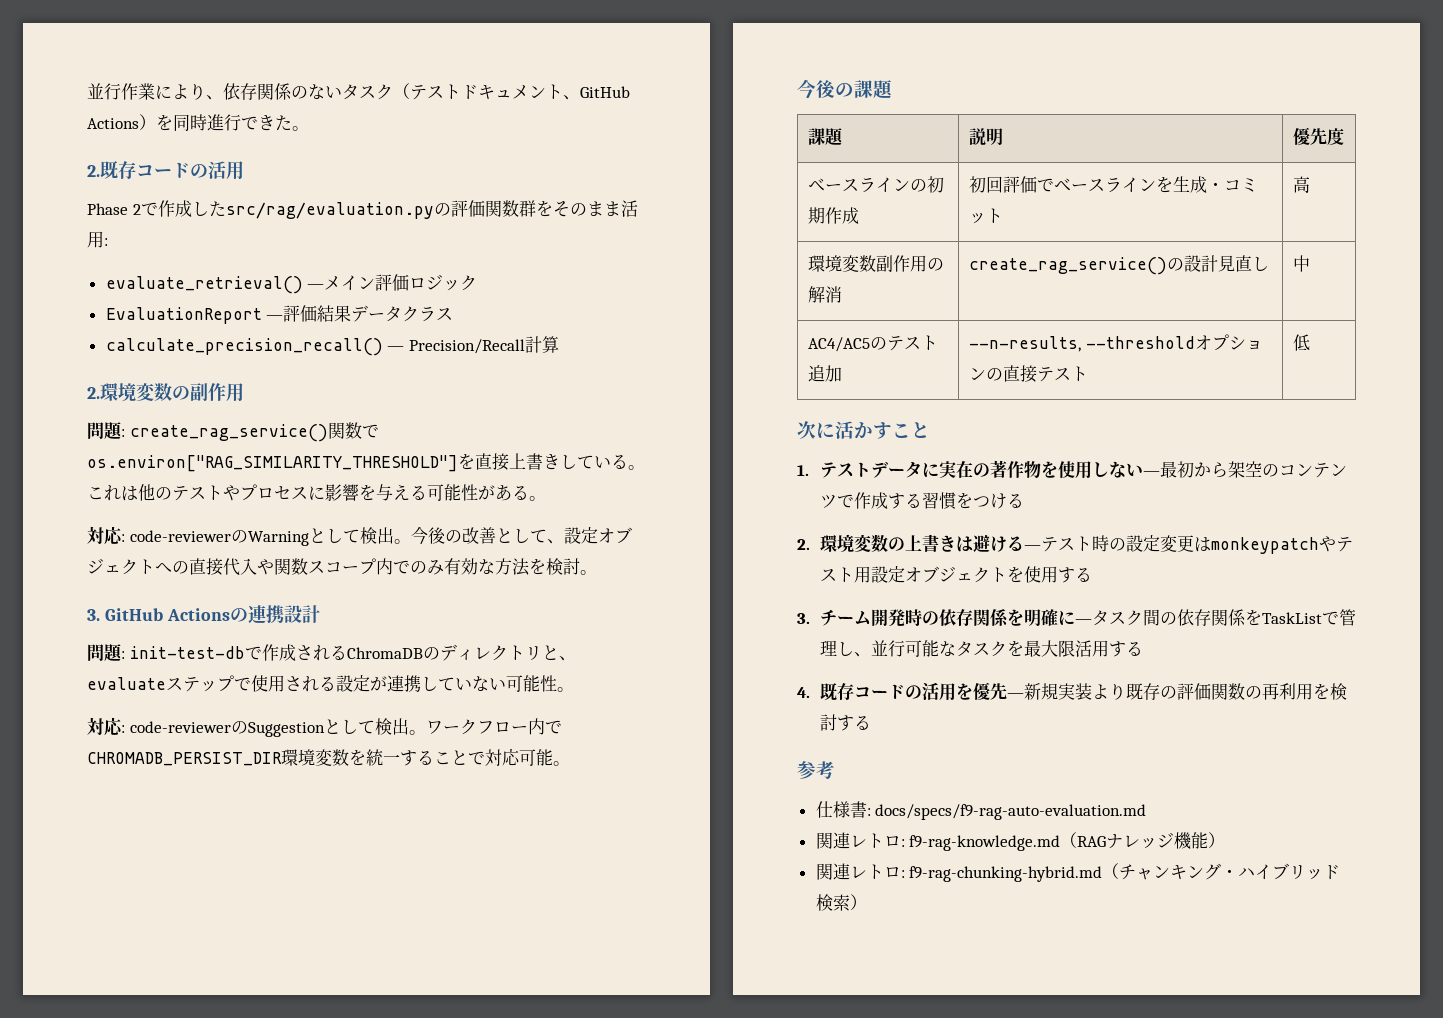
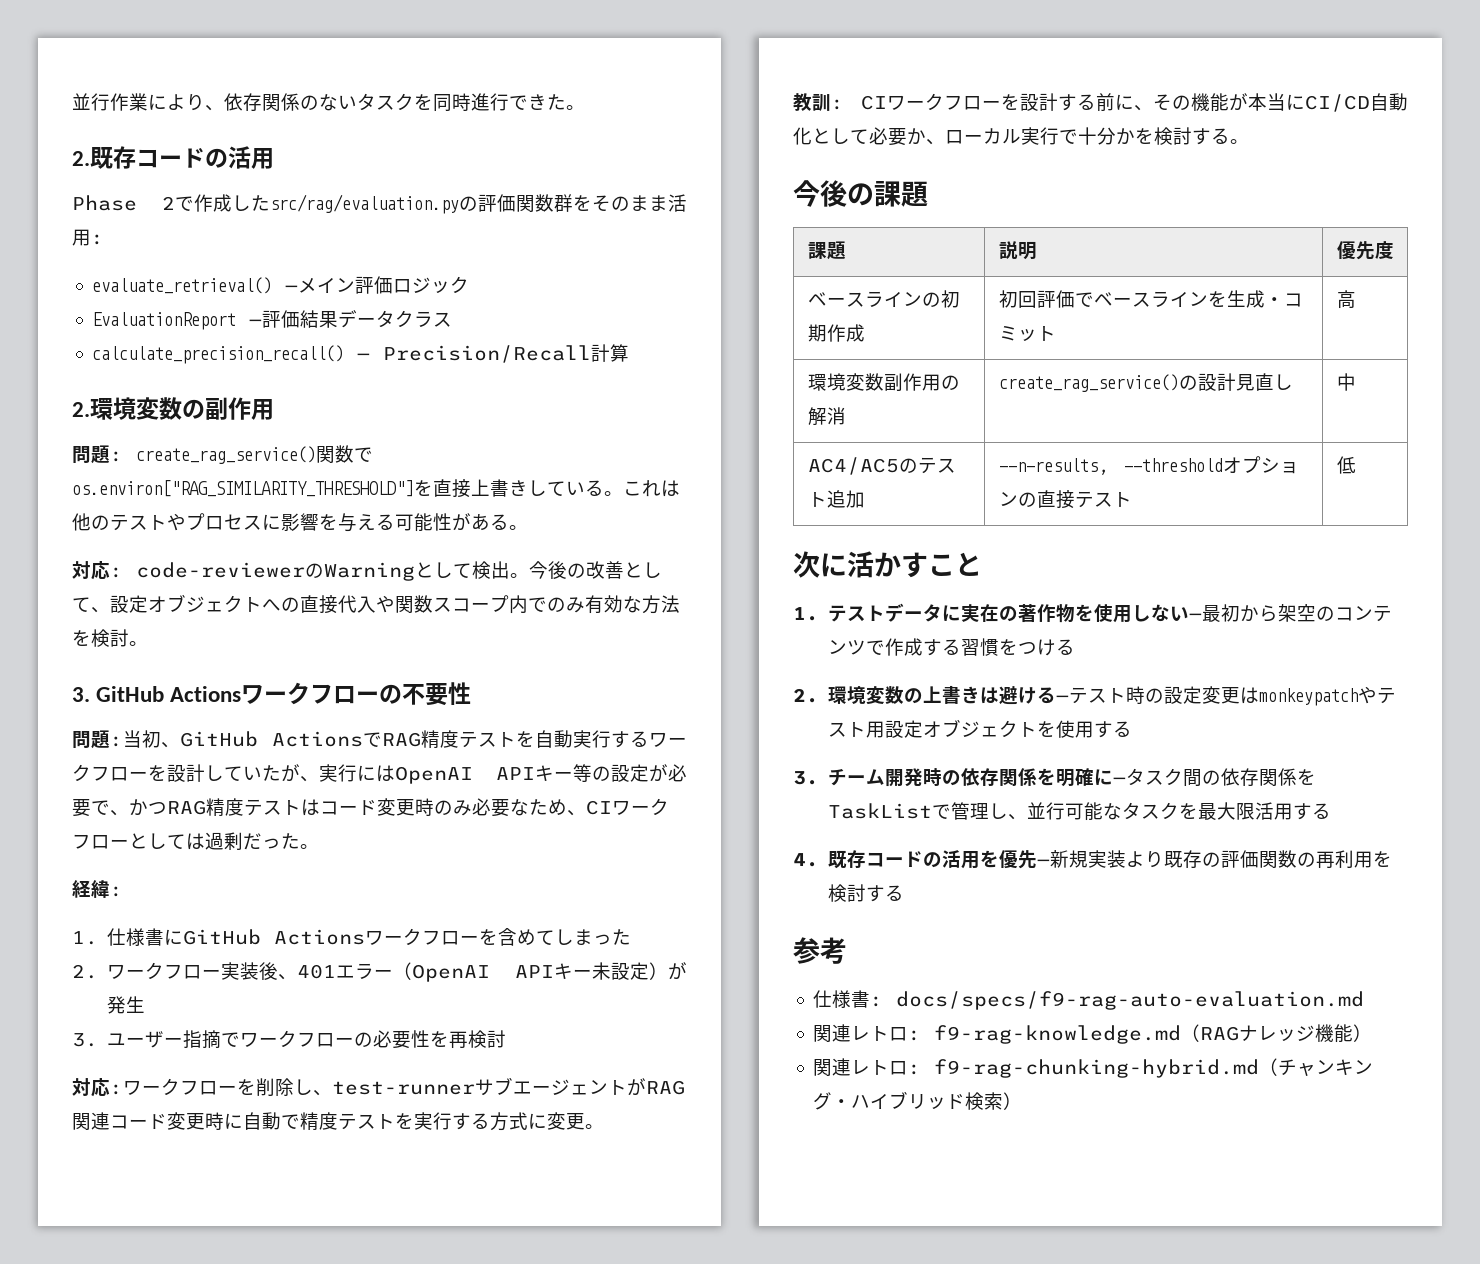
[393,83,630,100] [87,114,156,130] （テストドキュメント、GitHub Actions） -> (414, 102) none
[229,605,320,624] [87,644,576,662] [87,675,574,692] [87,717,562,737] [87,749,553,766] の連携設計 // 問題: init-test-dbで作成されるChromaDBのディレクトリと、evaluateステップで使用される設定が連携していない可能性。 // 対応: code-reviewerのSuggestionとして検出。ワークフロー内でCHROMADB_PERSIST_DIR環境変数を統一することで対応可能 -> [241,682,472,706] [72,730,687,749] [72,764,687,784] [72,798,669,817] [72,832,319,850] [72,880,123,898] [72,928,632,946] [72,962,687,982] [107,996,146,1014] [72,1030,507,1049] [72,1077,685,1097] [72,1112,604,1131] [793,93,1408,112] [793,127,1230,146] ワークフローの不要性 // 問題:当初、GitHub ActionsでRAG精度テストを自動実行するワークフローを設計していたが、実行にはOpenAI APIキー等の設定が必要で、かつRAG精度テストはコード変更時のみ必要なため、CIワークフローとしては過剰だった。 // 経緯: // 1.仕様書にGitHub Actionsワークフローを含めてしまった // 2.ワークフロー実装後、401エラー（OpenAI APIキー未設定）が発生 // 3.ユーザー指摘でワークフローの必要性を再検討 // 対応:ワークフローを削除し、test-runnerサブエージェントがRAG関連コード変更時に自動で精度テストを実行する方式に変更。 // 教訓: CIワークフローを設計する前に、その機能が本当にCI/CD自動化として必要か、ローカル実行で十分かを検討する

